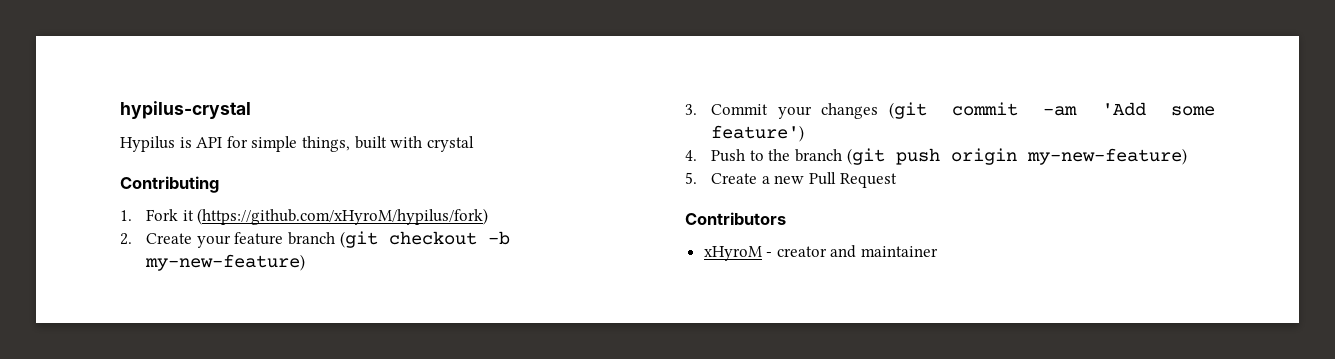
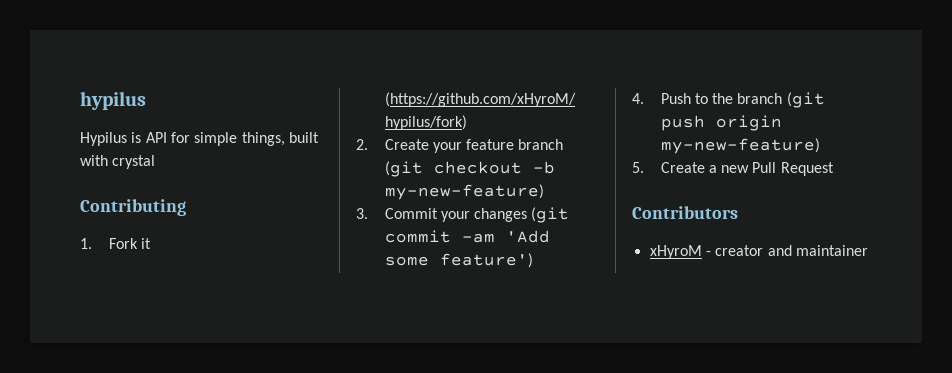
[120,101,251,119] hypilus-crystal -> [80,91,146,110] hypilus

